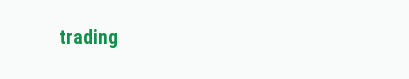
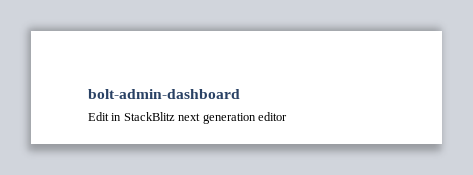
[59,29,118,48] trading -> [88,89,240,99] [88,112,287,124] bolt-admin-dashboard // Edit in StackBlitz next generation editor

